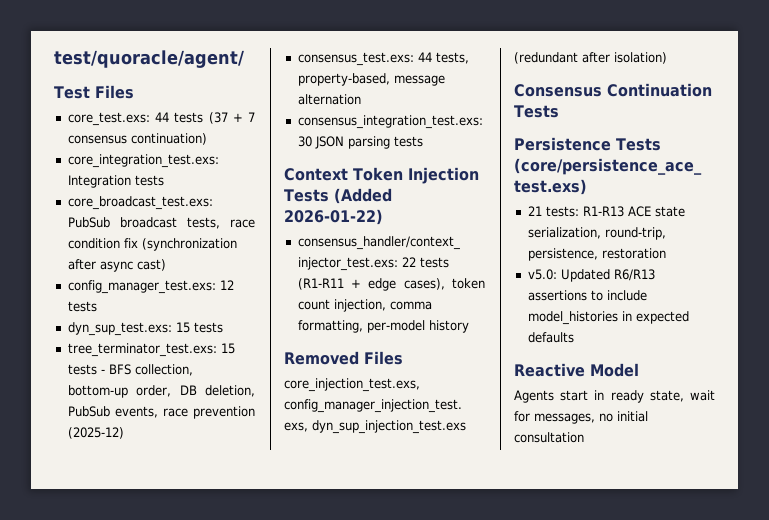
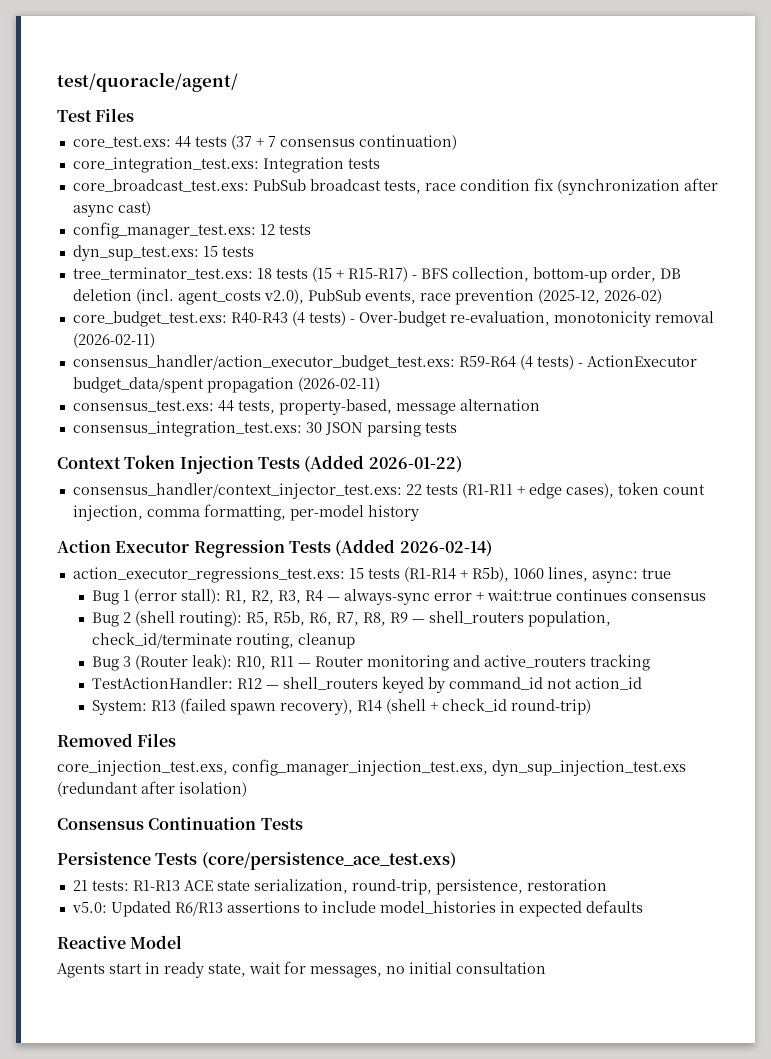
[220,343,235,354] [67,364,97,375] 15 tests -> [256,267,408,282] 18 tests (15 + R15-R17)
[205,385,255,397] [67,406,256,419] [67,427,124,439] deletion, PubSub events, race prevention (2025-12) -> [72,289,662,305] [72,311,714,327] [72,333,155,348] [72,355,697,371] [72,377,380,393] deletion (incl. agent_costs v2.0), PubSub events, race prevention (2025-12, 2026-02) // core_budget_test.exs: R40-R43 (4 tests) - Over-budget re-evaluation, monotonicity removal (2026-02-11) // consensus_handler/action_executor_budget_test.exs: R59-R64 (4 tests) - ActionExecutor budget_data/spent propagation (2026-02-11)
(469, 326) none -> [57,539,492,558] [72,567,671,583] [92,589,707,605] [92,611,612,627] [92,632,356,649] [92,654,651,671] [92,676,643,693] [92,698,592,715] // Action Executor Regression Tests (Added 2026-02-14) // action_executor_regressions_test.exs: 15 tests (R1-R14 + R5b), 1060 lines, async: true // Bug 1 (error stall): R1, R2, R3, R4 — always-sync error + wait:true continues consensus // Bug 2 (shell routing): R5, R5b, R6, R7, R8, R9 — shell_routers population, check_id/terminate routing, cleanup // Bug 3 (Router leak): R10, R11 — Router monitoring and active_routers tracking // TestActionHandler: R12 — shell_routers keyed by command_id not action_id // System: R13 (failed spawn recovery), R14 (shell + check_id round-trip)

